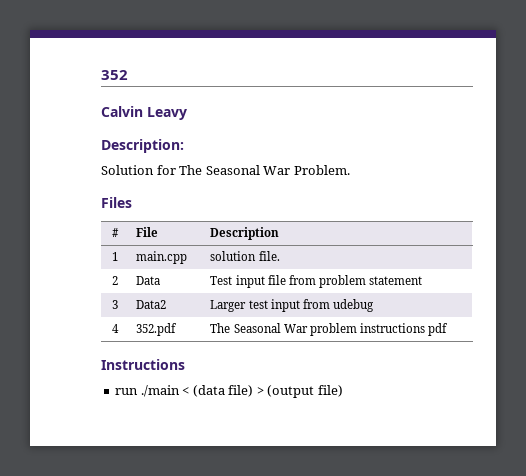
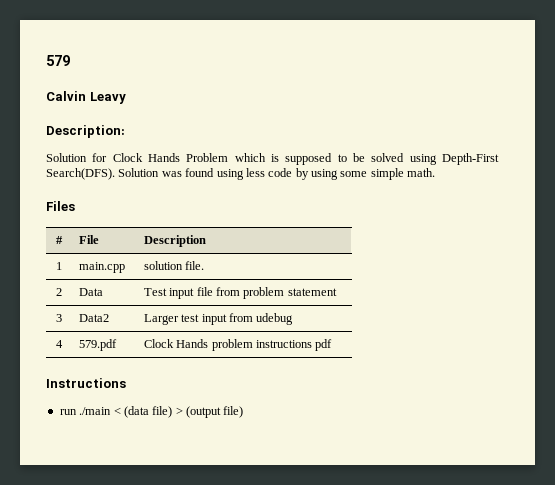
[101,70,128,80] 352 -> [46,55,70,66] 579
[179,165,350,175] The Seasonal War Problem. -> [112,153,499,165] [46,168,436,180] Clock Hands Problem which is supposed to be solved using Depth-First Search(DFS). Solution was found using less code by using some simple math.
[136,323,178,336] [210,323,308,333] 352.pdf | The Seasonal War -> [78,339,117,351] [143,339,209,348] 579.pdf | Clock Hands

